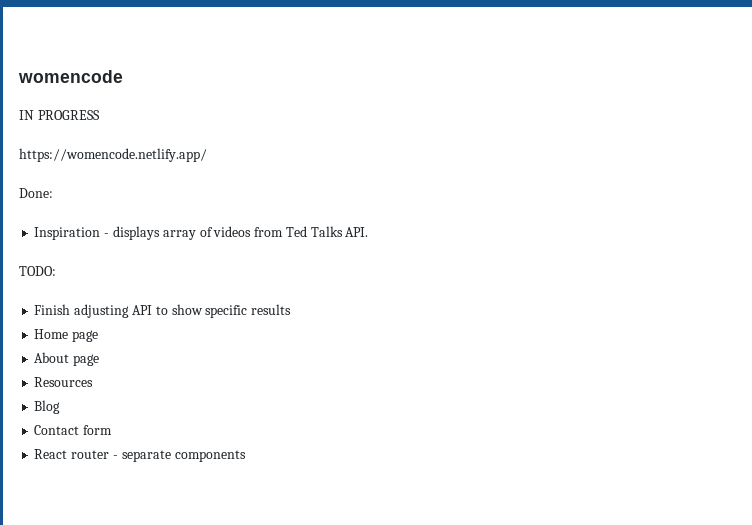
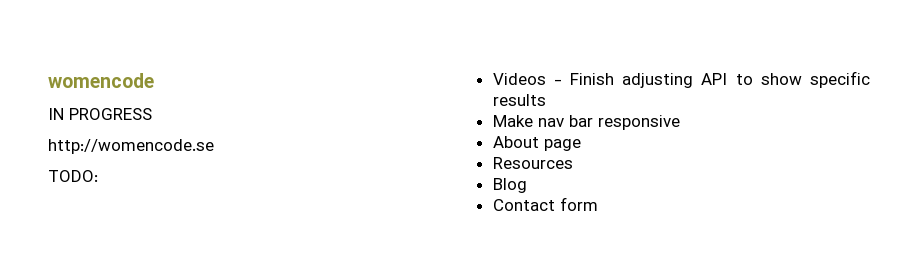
[19,148,207,162] [19,188,53,198] [34,226,369,240] https://womencode.netlify.app/ // Done: // Inspiration - displays array of videos from Ted Talks API. -> [48,139,214,154] http://womencode.se
(56, 271) none -> [492,73,562,85] Videos -
[34,329,99,342] Home page -> [492,115,680,130] Make nav bar responsive
[34,449,246,462] // React router - separate components -> (598, 204) none

